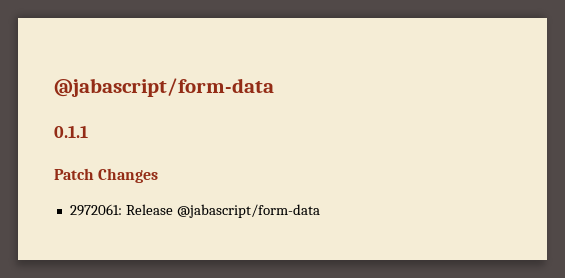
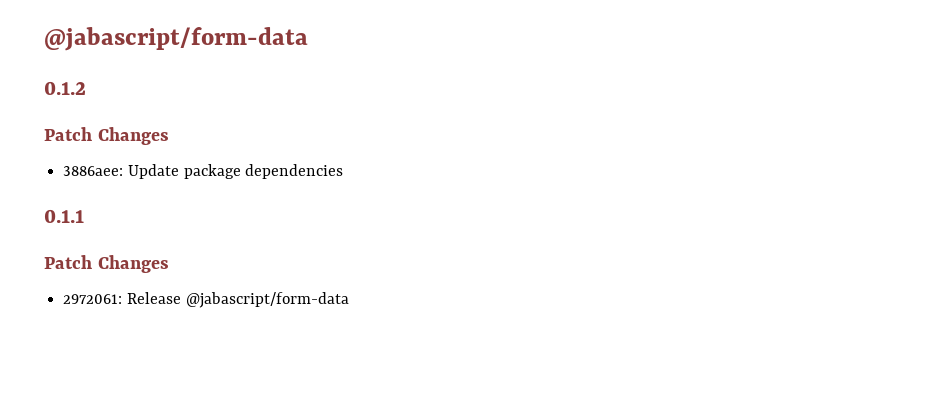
[54,78,274,97] @jabascript/form-data -> [44,27,308,51] [44,81,86,95] [44,127,169,145] [63,164,344,179] @jabascript/form-data // 0.1.2 // Patch Changes // 3886aee: Update package dependencies

